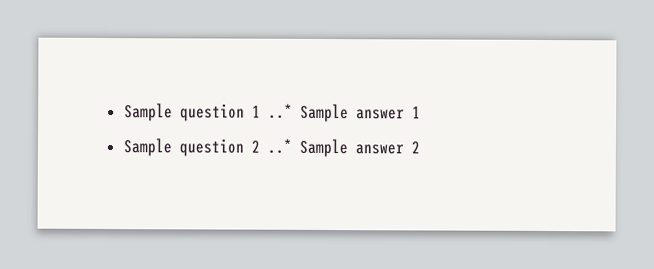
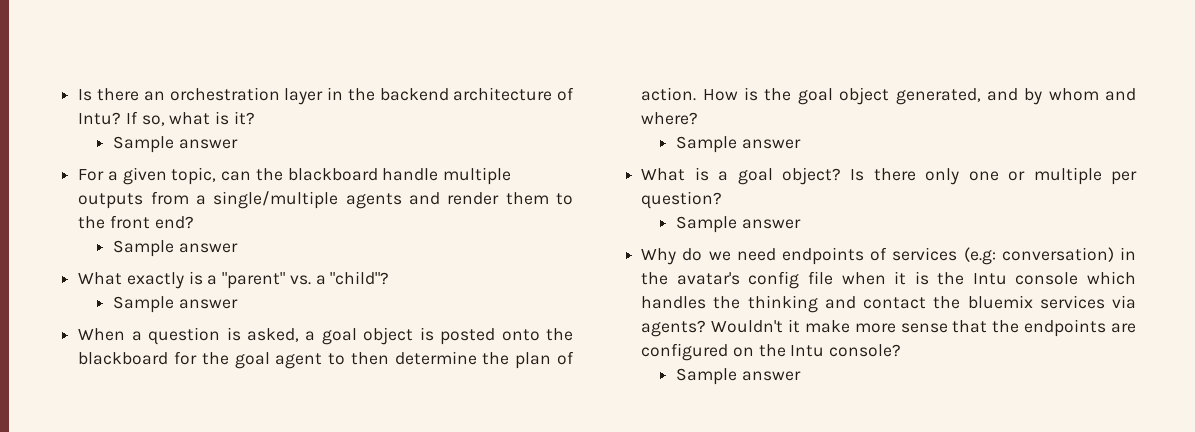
[123,103,421,123] [122,138,420,158] Sample question 1 ..* Sample answer 1 // Sample question 2 ..* Sample answer 2 -> [78,87,574,105] [78,111,255,126] [113,136,238,153] [78,167,512,185] [78,191,573,209] [78,215,194,229] [113,240,238,257] [78,271,390,289] [113,296,238,313] [78,327,573,345] [78,351,574,369] [641,87,1136,105] [641,112,699,125] [676,136,801,153] [641,167,1137,185] [641,191,723,209] [676,216,801,233] [641,247,1136,265] [641,271,1136,289] [641,295,1136,313] [641,319,1136,337] [641,343,902,361] [676,368,801,385] Is there an orchestration layer in the backend architecture of Intu? If so, what is it? // Sample answer // For a given topic, can the blackboard handle multiple outputs from a single/multiple agents and render them to the front end? // Sample answer // What exactly is a "parent" vs. a "child"? // Sample answer // When a question is asked, a goal object is posted onto the blackboard for the goal agent to then determine the plan of action. How is the goal object generated, and by whom and where? // Sample answer // What is a goal object? Is there only one or multiple per question? // Sample answer // Why do we need endpoints of services (e.g: conversation) in the avatar's config file when it is the Intu console which handles the thinking and contact the bluemix services via agents? Wouldn't it make more sense that the endpoints are configured on the Intu console? // Sample answer

